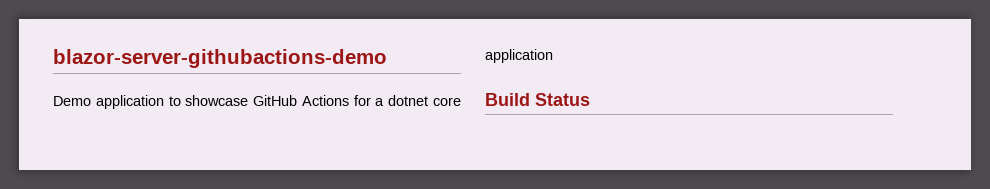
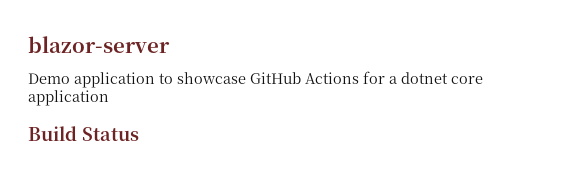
[53,49,387,68] blazor-server-githubactions-demo -> [28,36,170,53] blazor-server

